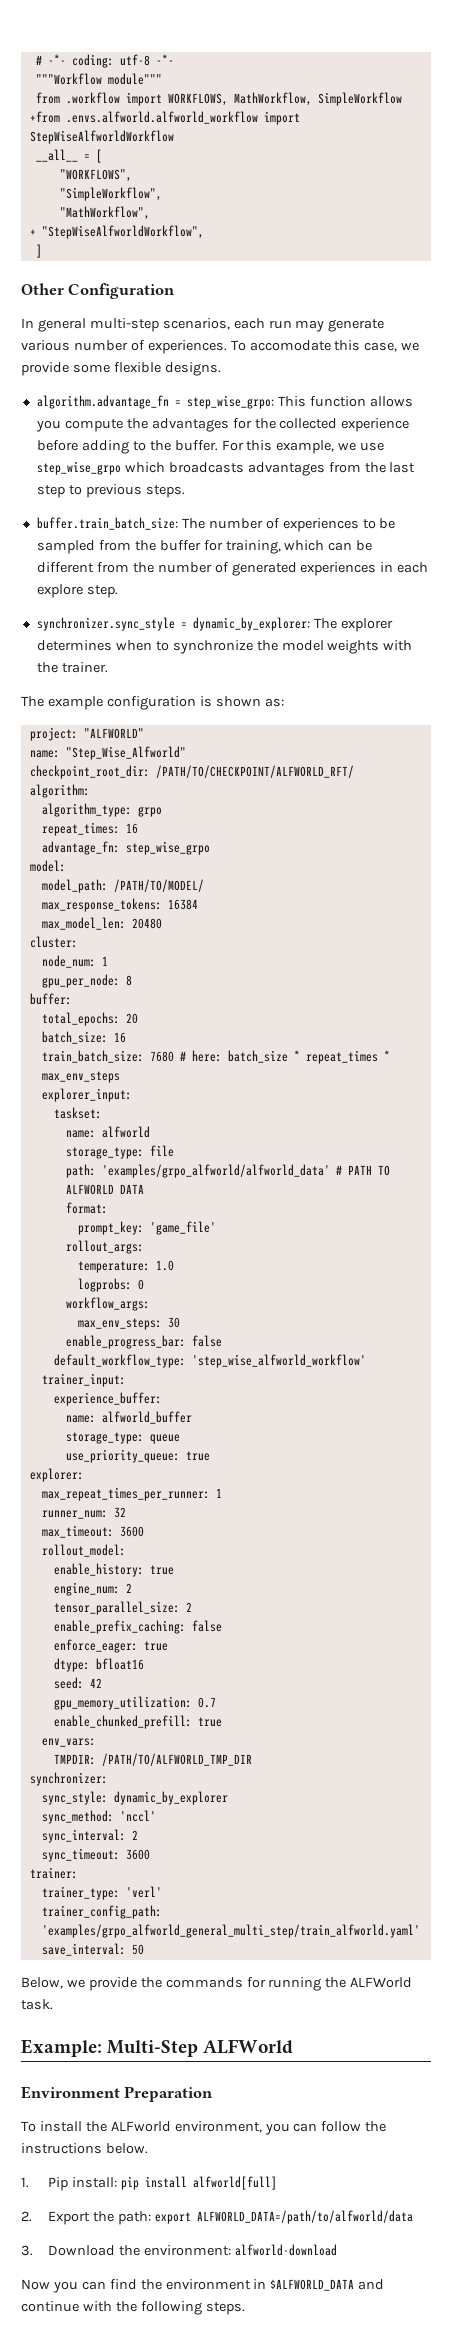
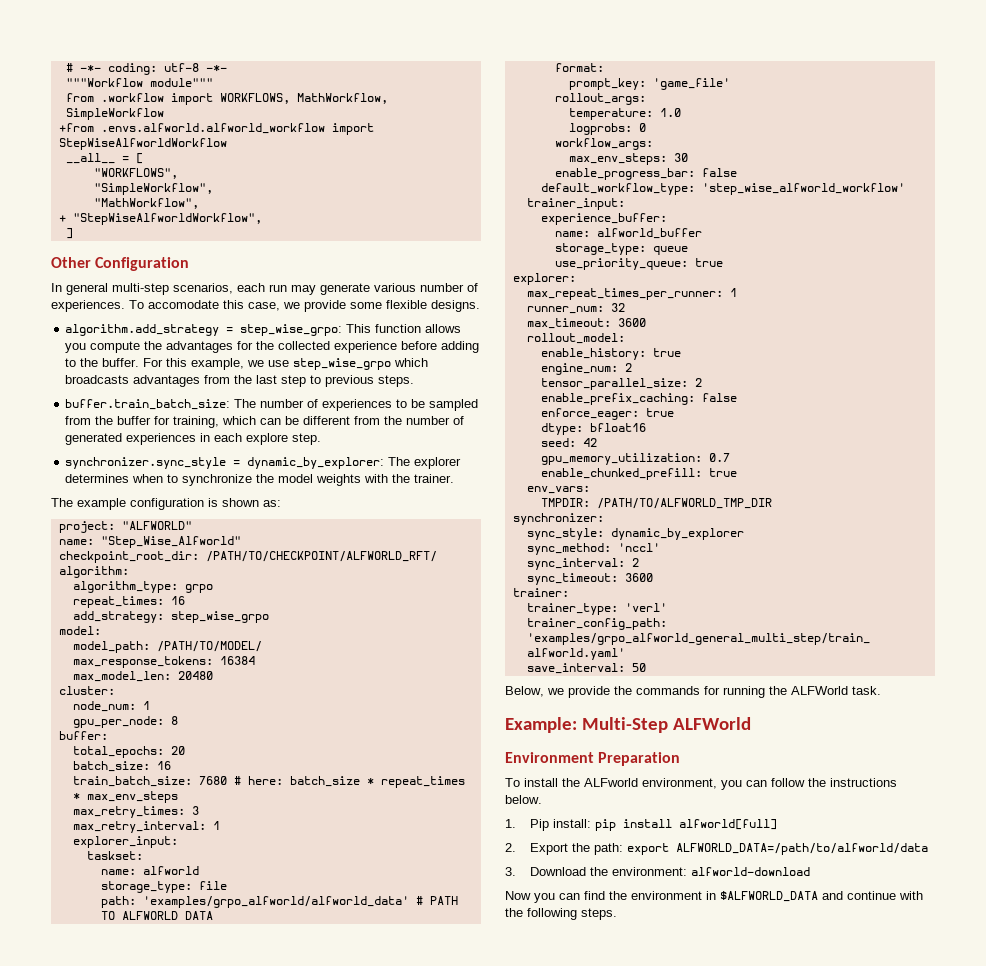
[36,395,169,409] algorithm.advantage_fn -> [65,324,220,336] algorithm.add_strategy
[41,841,120,855] advantage_fn: -> [72,611,164,623] add_strategy:
(120, 1077) none -> [72,806,199,818] [72,821,220,833] // max_retry_times: 3 // max_retry_interval: 1

